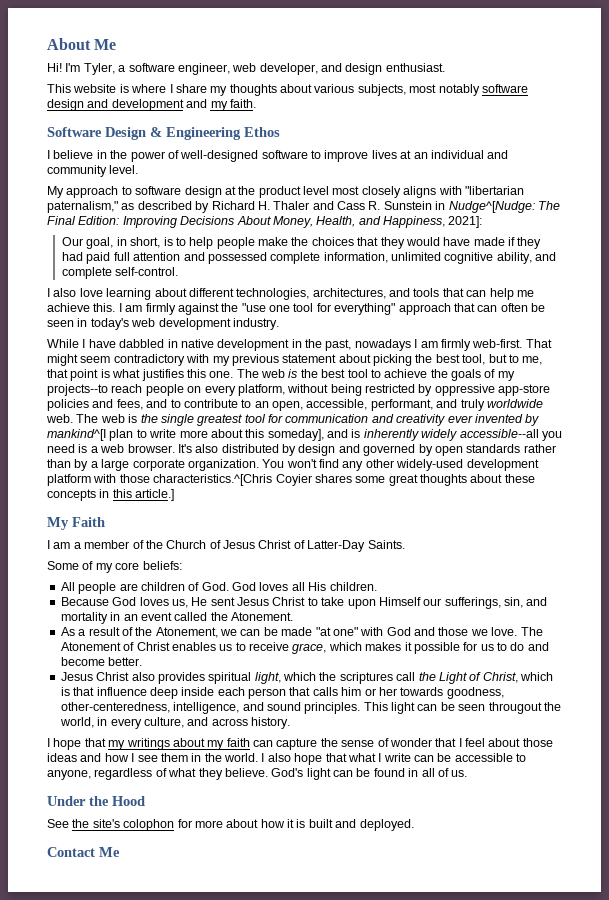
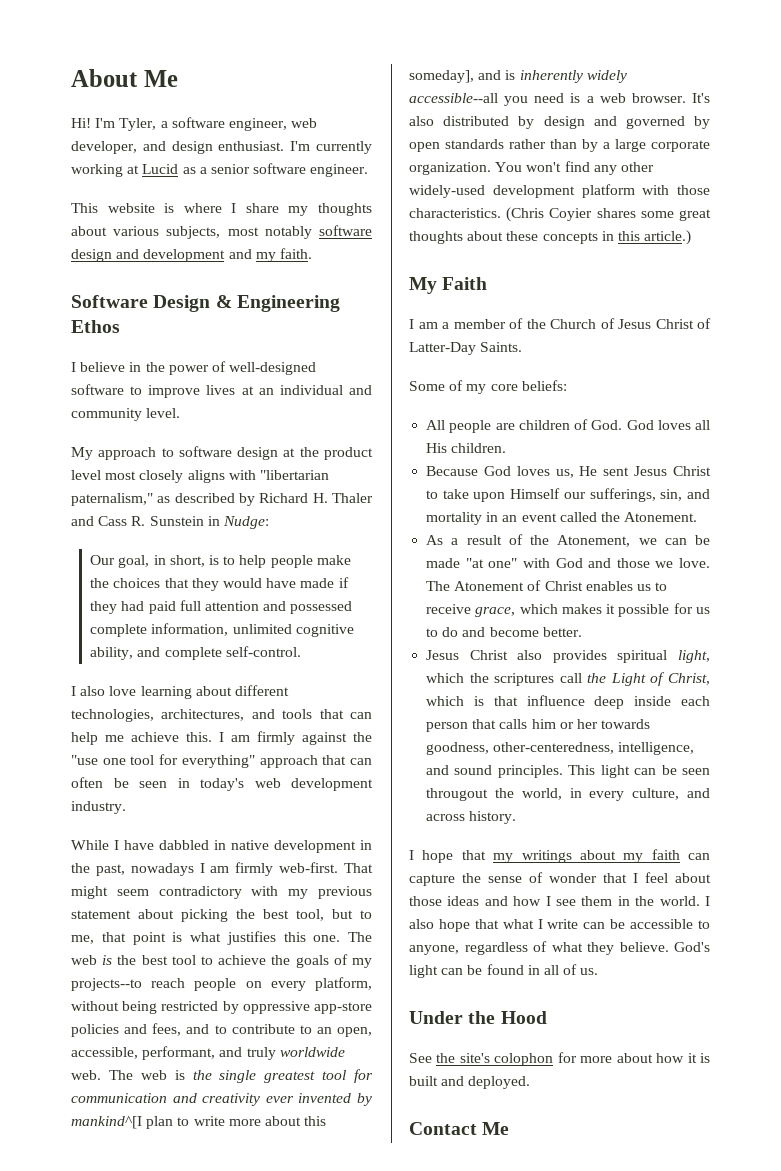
(445, 67) none -> [290,141,372,154] [71,163,369,177] I'm currently working at Lucid as a senior software engineer.
[448,201,560,213] [47,216,483,228] Nudge^[Nudge: The Final Edition: Improving Decisions About Money, Health, and Happiness, 2021]: -> [222,516,269,529] Nudge:
[153,474,273,486] characteristics.^[Chris -> [409,207,545,222] characteristics. (Chris
[135,489,175,501] article.] -> [644,230,692,245] article.)

